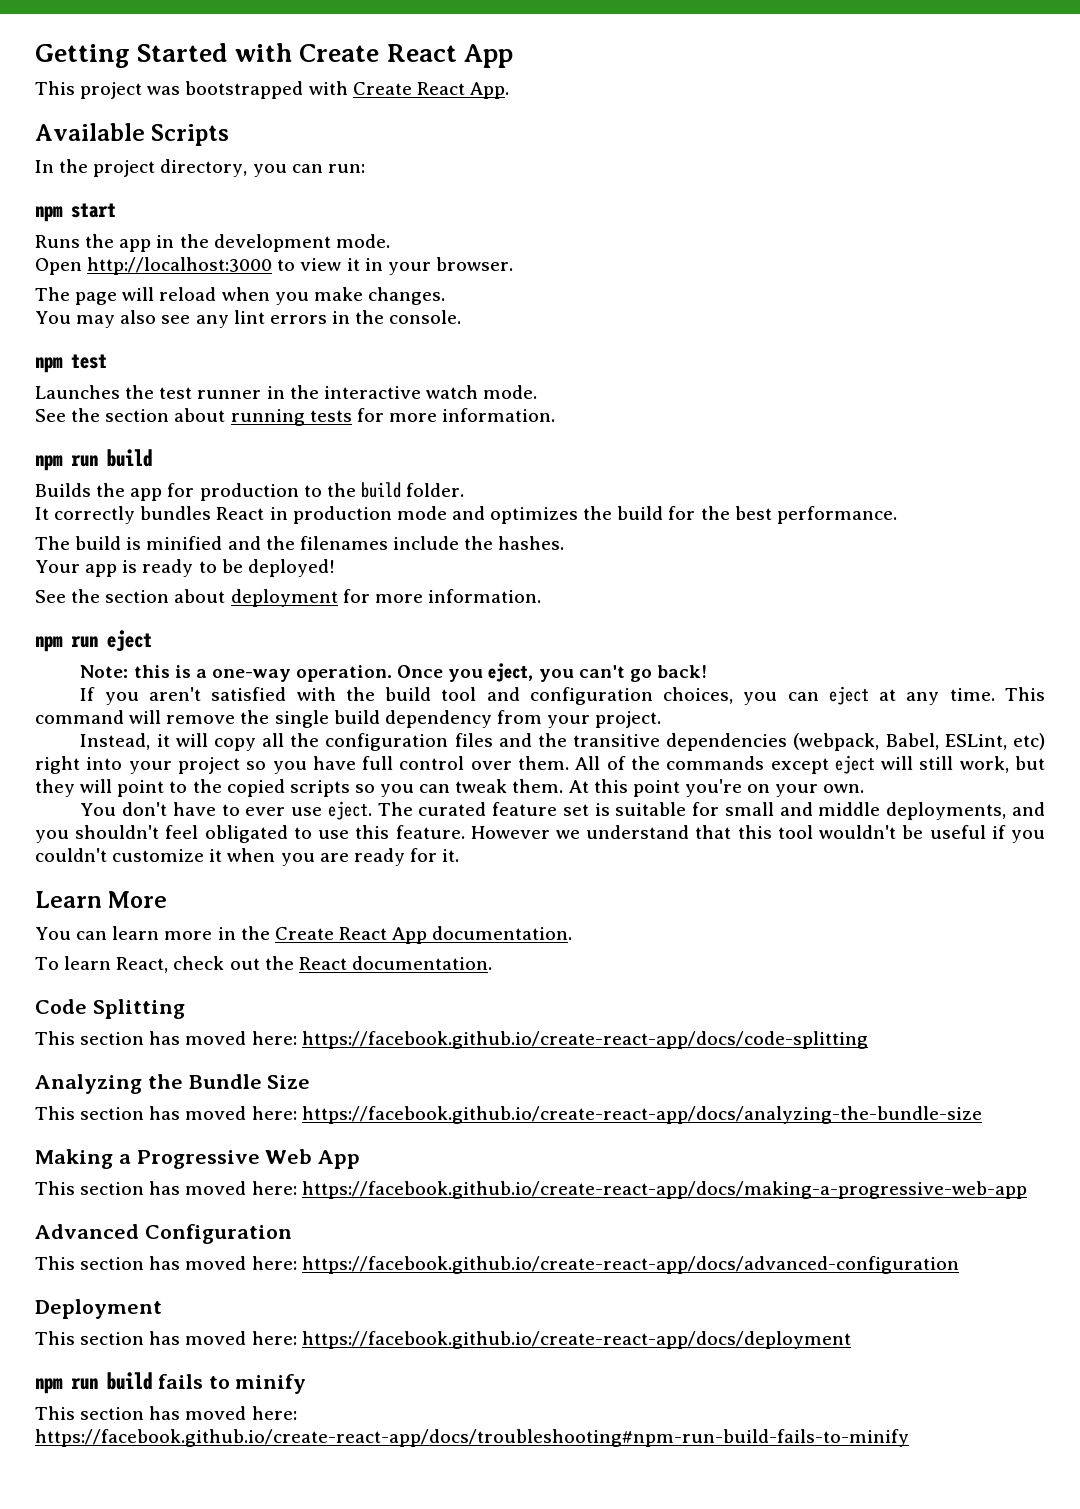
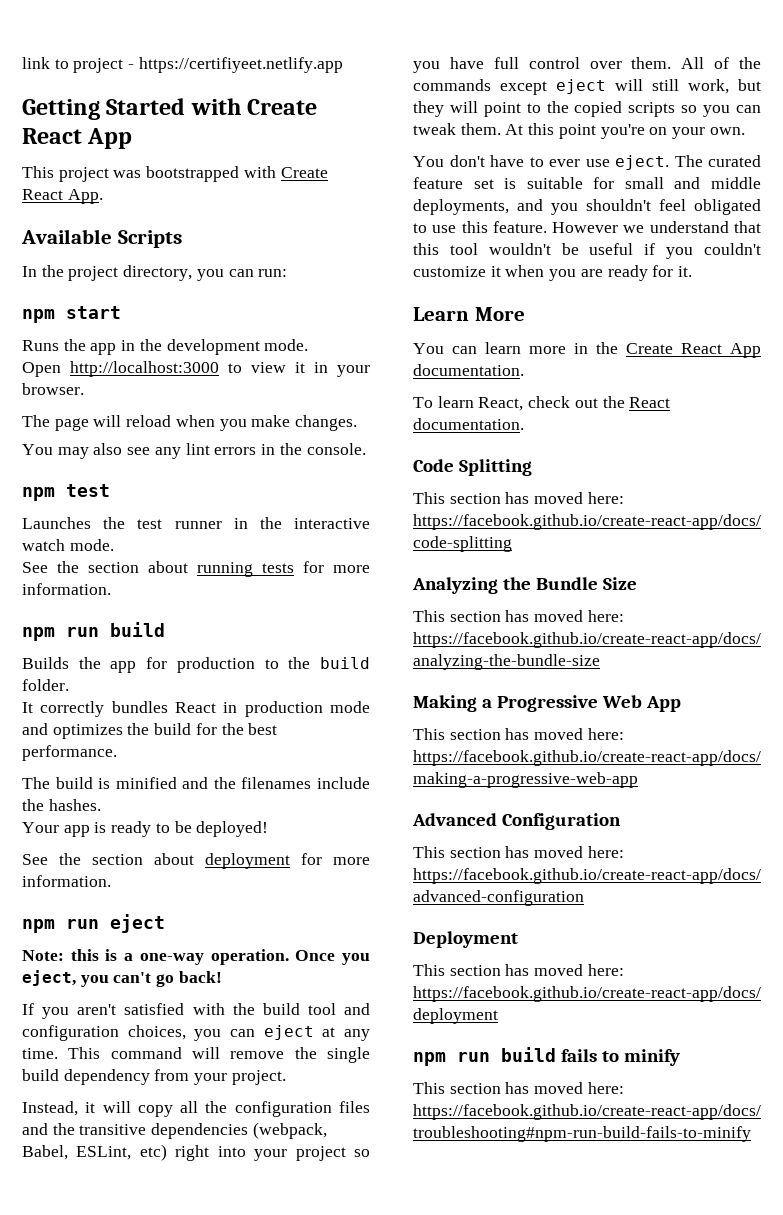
(35, 56) none -> [22,57,343,73] link to project - https://certifiyeet.netlify.app //

